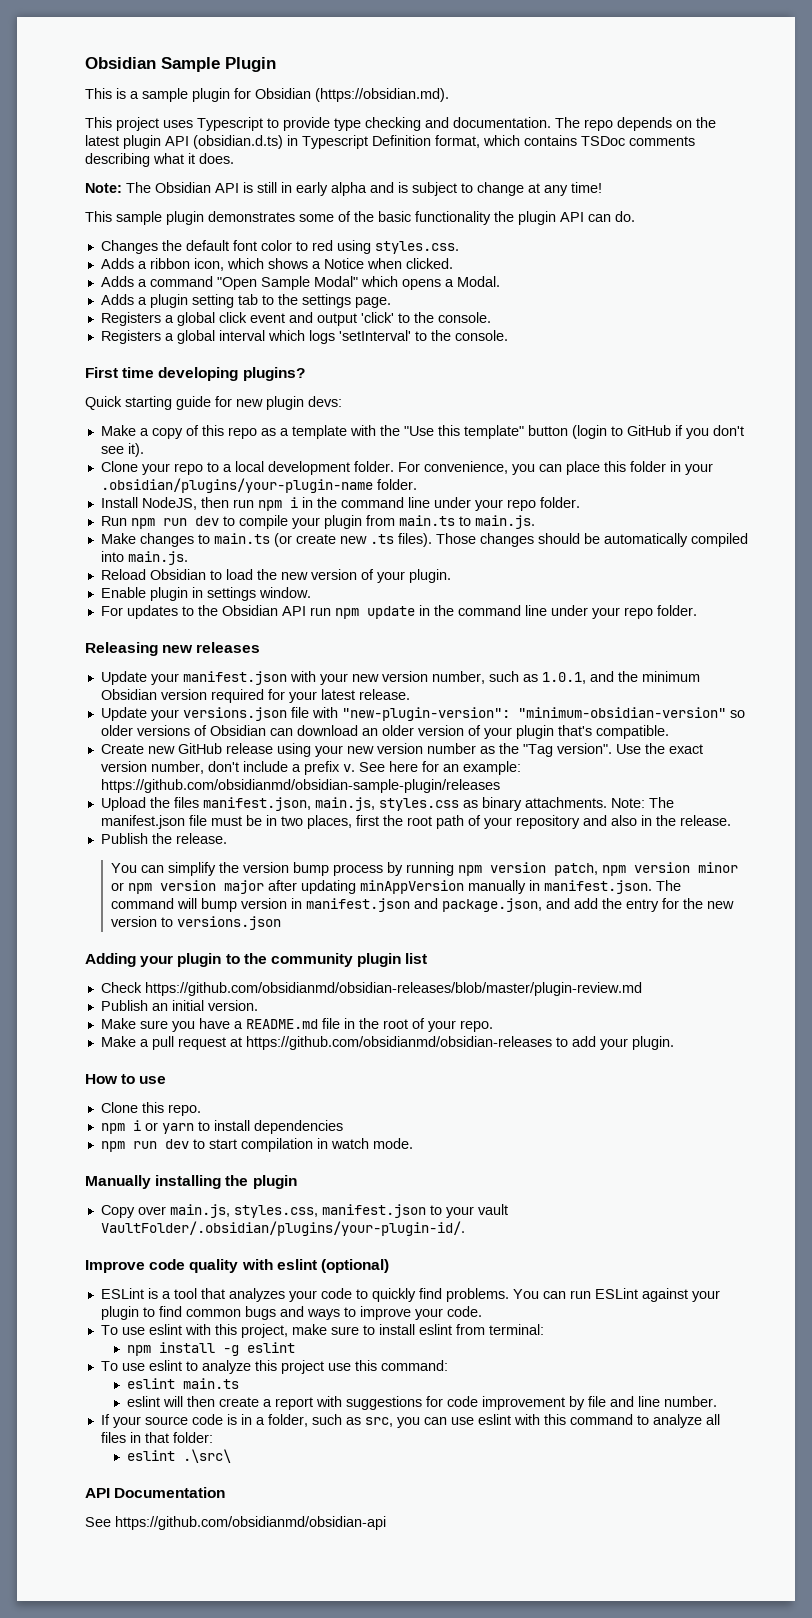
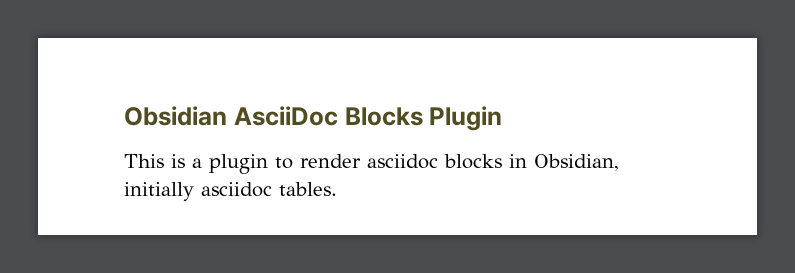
[85,57,220,72] Obsidian Sample -> [124,106,423,126] Obsidian AsciiDoc Blocks
[142,88,449,102] [85,117,716,131] [85,135,695,149] [85,153,234,167] [85,182,602,196] [85,211,635,225] [100,240,459,254] [100,258,453,271] [100,276,500,290] [100,294,391,308] [100,312,491,326] [100,330,508,344] [85,367,305,381] [85,396,342,410] [100,425,744,439] [100,443,144,457] [100,461,713,475] [100,478,417,493] [100,497,580,511] [100,515,535,529] [100,533,748,547] [100,551,188,565] [100,569,451,583] [100,587,311,601] [100,605,697,619] [85,642,261,656] [100,671,700,685] [100,689,410,703] [100,707,745,721] [100,725,669,739] [100,743,703,757] [100,761,521,775] [100,779,500,793] [100,797,674,811] [100,815,731,829] [100,833,227,844] [111,862,739,876] [111,880,682,894] [111,898,735,912] [111,916,282,930] [85,953,428,967] [100,982,642,996] [100,1000,258,1011] [100,1018,493,1032] [100,1036,674,1050] [85,1074,167,1084] [100,1102,201,1116] [100,1120,343,1134] [100,1138,413,1152] [85,1175,297,1189] [100,1204,508,1218] [100,1221,465,1236] [85,1259,389,1273] [100,1288,720,1302] [100,1306,482,1320] [100,1324,544,1338] [127,1342,296,1356] [100,1360,448,1374] [127,1378,240,1389] [127,1396,718,1410] [100,1414,720,1428] [100,1432,213,1443] [127,1449,232,1463] [85,1487,226,1498] [85,1516,386,1530] sample plugin for Obsidian (https://obsidian.md). // This project uses Typescript to provide type checking and documentation. The repo depends on the latest plugin API (obsidian.d.ts) in Typescript Definition format, which contains TSDoc comments describing what it does. // Note: The Obsidian API is still in early alpha and is subject to change at any time! // This sample plugin demonstrates some of the basic functionality the plugin API can do. // Changes the default font color to red using styles.css. // Adds a ribbon icon, which shows a Notice when clicked. // Adds a command "Open Sample Modal" which opens a Modal. // Adds a plugin setting tab to the settings page. // Registers a global click event and output 'click' to the console. // Registers a global interval which logs 'setInterval' to the console. // First time developing plugins? // Quick starting guide for new plugin devs: // Make a copy of this repo as a template with the "Use this template" button (login to GitHub if you don't see it). // Clone your repo to a local development folder. For convenience, you can place this folder in your .obsidian/plugins/your-plugin-name folder. // Install NodeJS, then run npm i in the command line under your repo folder. // Run npm run dev to compile your plugin from main.ts to main.js. // Make changes to main.ts (or create new .ts files). Those changes should be automatically compiled into main.js. // Reload Obsidian to load the new version of your plugin. // Enable plugin in settings window. // For updates to the Obsidian API run npm update in the command line under your repo folder. // Releasing new releases // Update your manifest.json with your new version number, such as 1.0.1, and the minimum Obsidian version required for your latest release. // Update your versions.json file with "new-plugin-version": "minimum-obsidian-version" so older versions of Obsidian can download an older version of your plugin that's compatible. // Create new GitHub release using your new version number as the "Tag version". Use the exact version number, don't include a prefix v. See here for an example: https://github.com/obsidianmd/obsidian-sample-plugin/releases // Upload the files manifest.json, main.js, styles.css as binary attachments. Note: The manifest.json file must be in two places, first the root path of your repository and also in the release. // Publish the release. // You can simplify the version bump process by running npm version patch, npm version minor or npm version major after updating minAppVersion manually in manifest.json. The command will bump version in manifest.json and package.json, and add the entry for the new version to versions.json // Adding your plugin to the community plugin list // Check https://github.com/obsidianmd/obsidian-releases/blob/master/plugin-review.md // Publish an initial version. // Make sure you have a README.md file in the root of your repo. // Make a pull request at https://github.com/obsidianmd/obsidian-releases to add your plugin. // How to use // Clone this repo. // npm i or yarn to install dependencies // npm run dev to start compilation in watch mode. // Manually installing the plugin // Copy over main.js, styles.css, manifest.json to your vault VaultFolder/.obsidian/plugins/your-plugin-id/. // Improve code quality with eslint (optional) // ESLint is a tool that analyzes your code to quickly find problems. You can run ESLint against your plugin to find common bugs and ways to improve your code. // To use eslint with this project, make sure to install eslint from terminal: // npm install -g eslint // To use eslint to analyze this project use this command: // eslint main.ts // eslint will then create a report with suggestions for code improvement by file and line number. // If your source code is in a folder, such as src, you can use eslint with this command to analyze all files in that folder: // eslint .\src\ // API Documentation // See https://github.com/obsidianmd/obsidian-api -> [209,154,619,174] [124,182,337,201] plugin to render asciidoc blocks in Obsidian, initially asciidoc tables.

